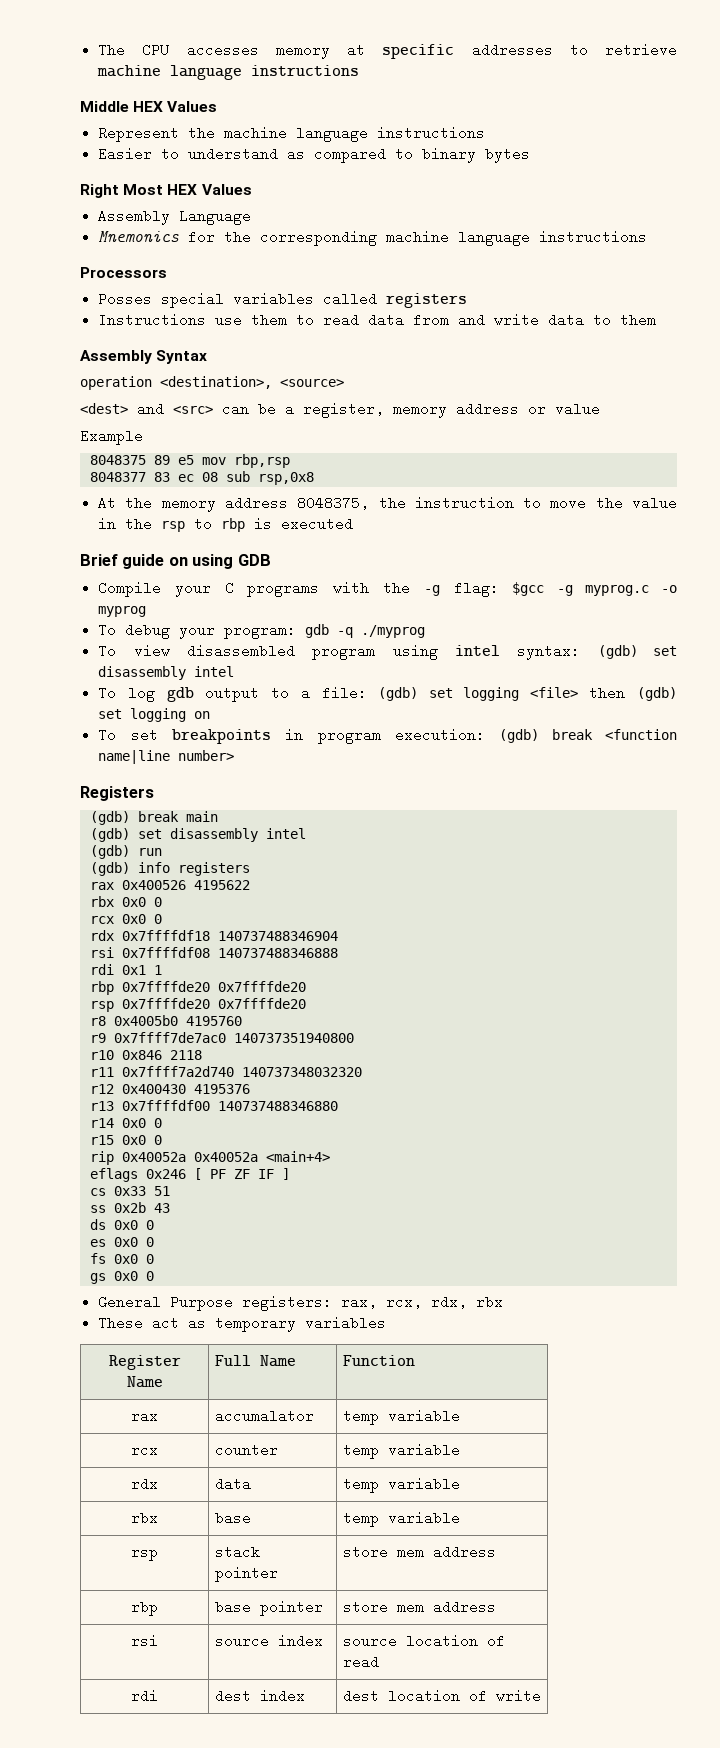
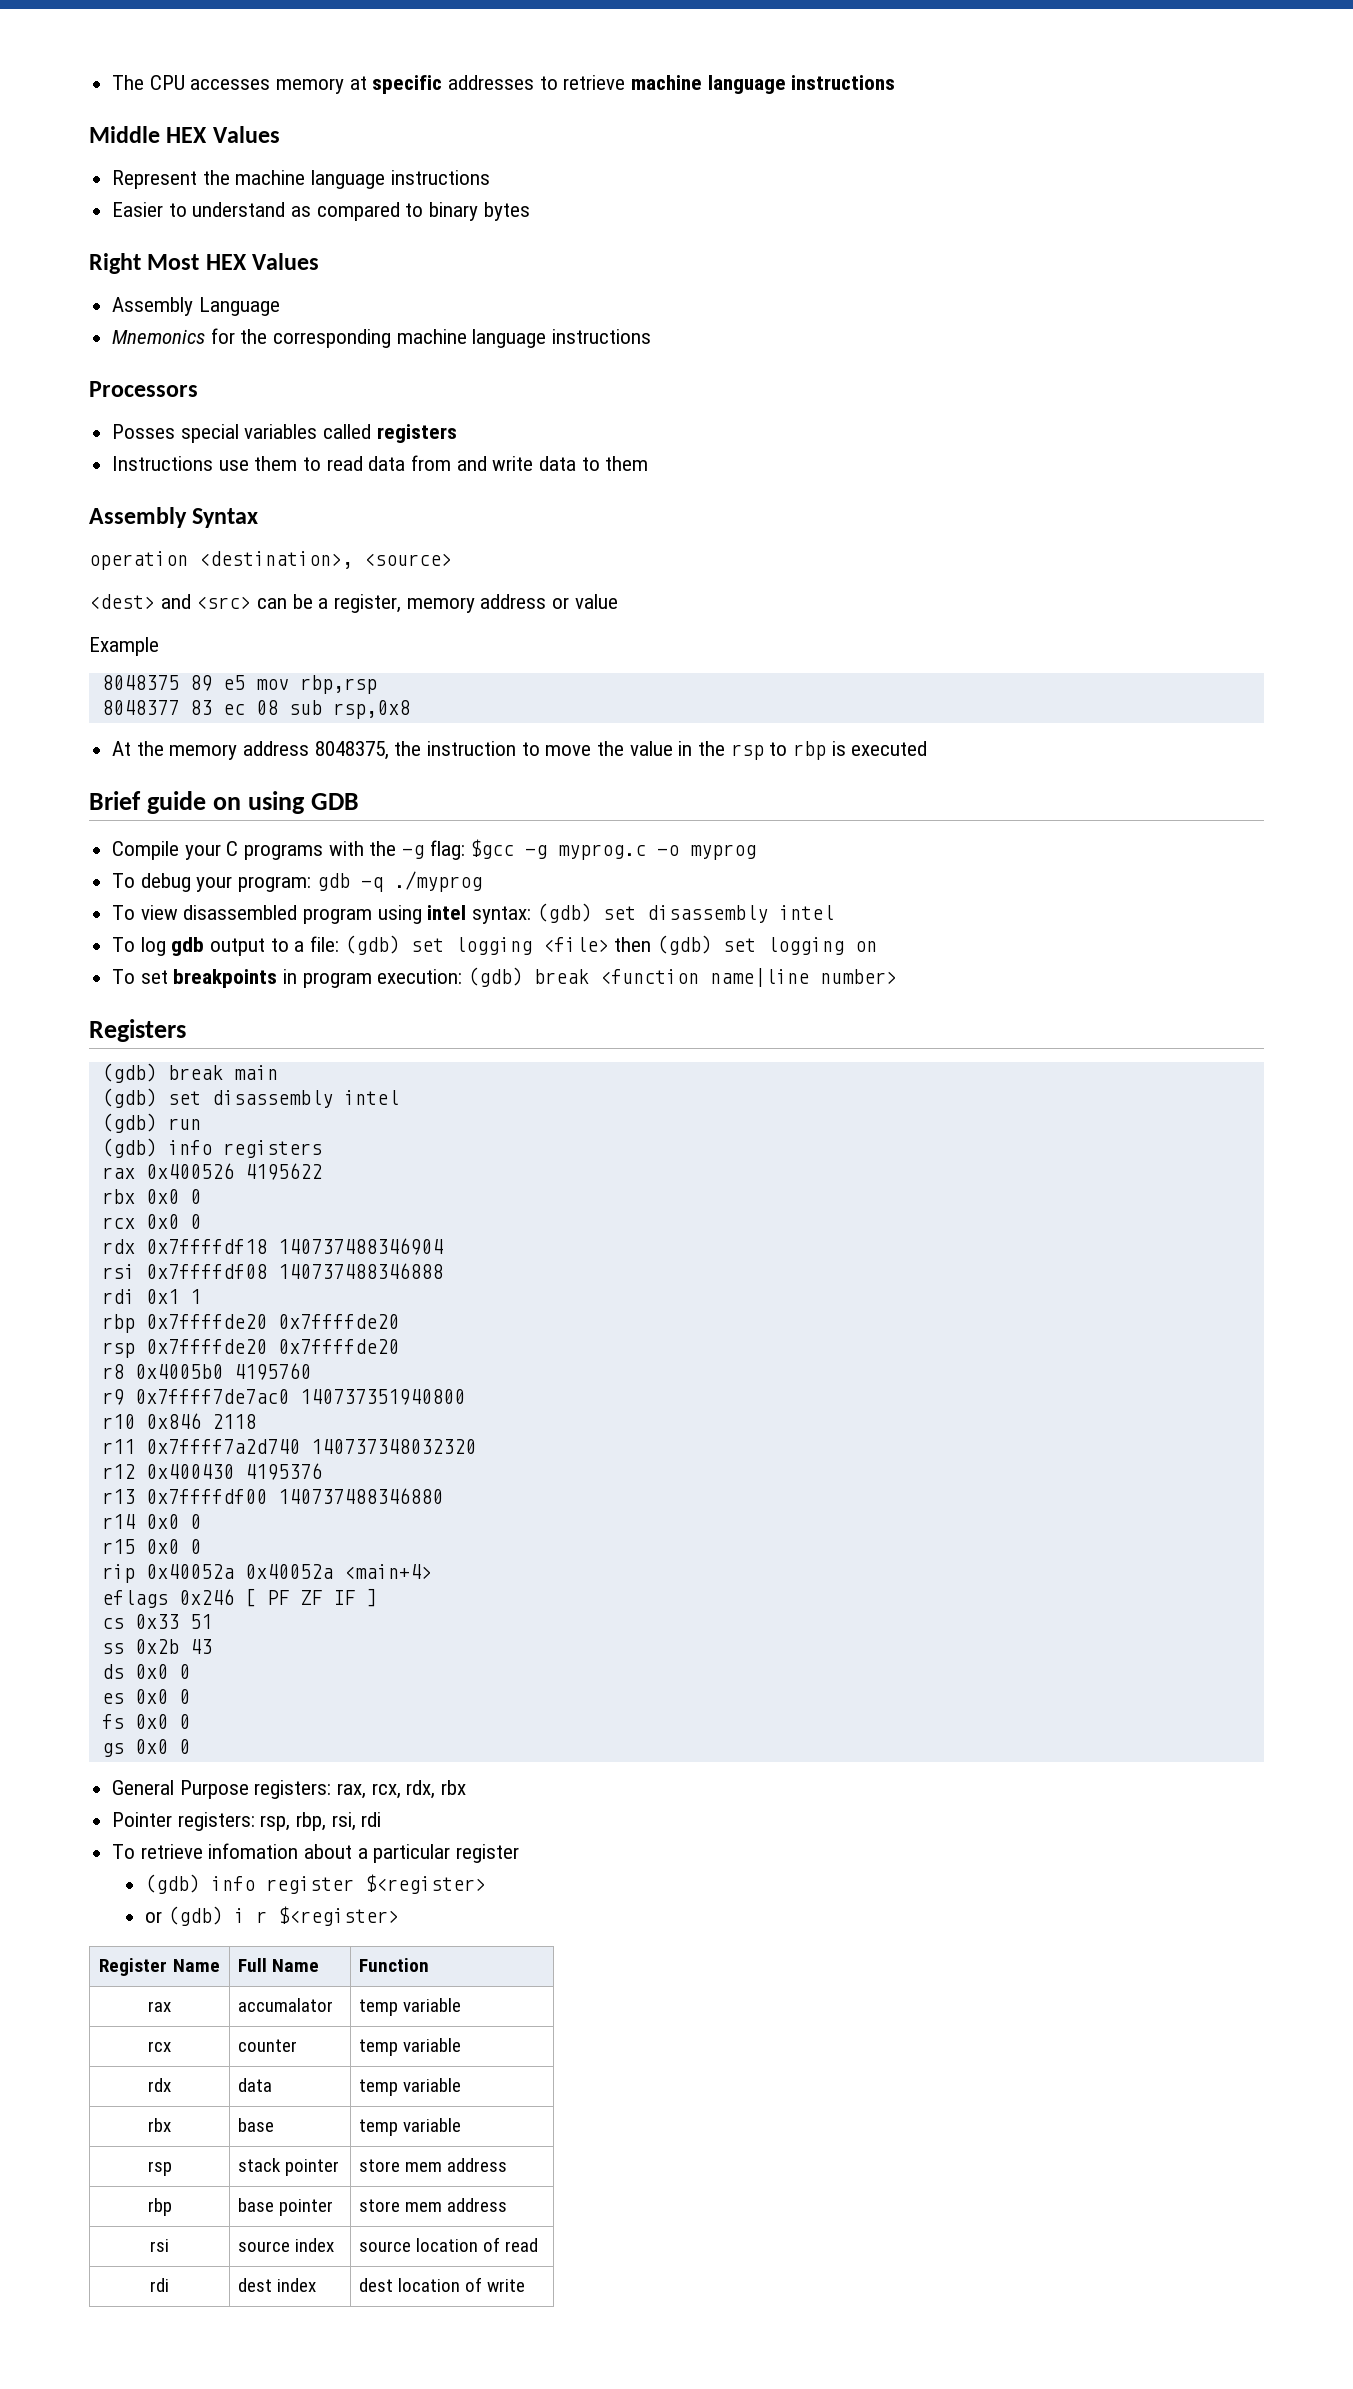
[98,1316,387,1332] These act as temporary variables -> [112,1812,382,1831] [112,1843,520,1863] [145,1874,487,1894] [145,1906,399,1926] Pointer registers: rsp, rbp, rsi, rdi // To retrieve infomation about a particular register // (gdb) info register $<register> // or (gdb) i r $<register>

